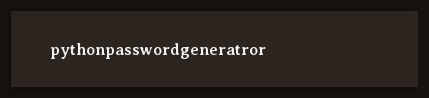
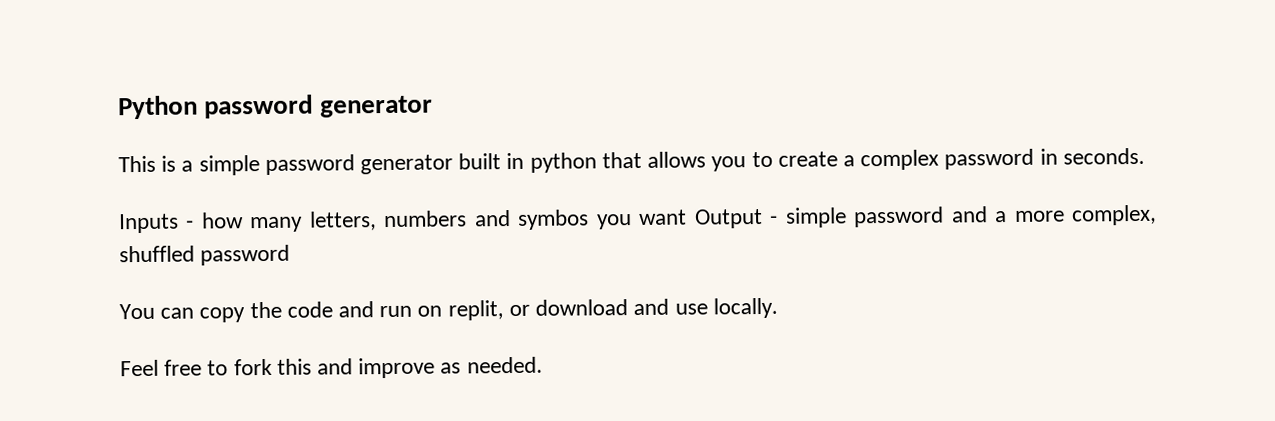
[50,43,266,59] pythonpasswordgeneratror -> [118,94,433,120] [118,147,1145,176] [119,204,1158,234] [119,244,291,266] [119,297,778,323] [120,356,543,379] Python password generator // This is a simple password generator built in python that allows you to create a complex password in seconds. // Inputs - how many letters, numbers and symbos you want Output - simple password and a more complex, shuffled password // You can copy the code and run on replit, or download and use locally. // Feel free to fork this and improve as needed.

